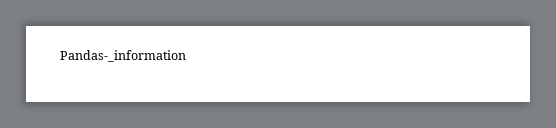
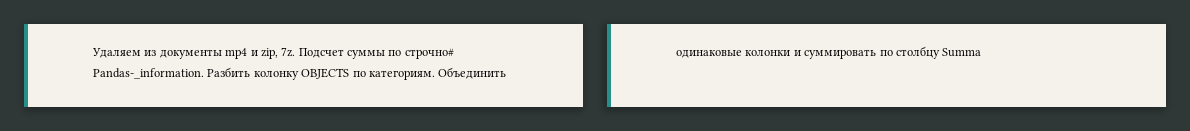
[60,50,186,62] Pandas-_information -> [92,47,454,59] [93,67,507,80] [676,46,982,59] Удаляем из документы mp4 и zip, 7z. Подсчет суммы по строчно# Pandas-_information. Разбить колонку OBJECTS по категориям. Объединить одинаковые колонки и суммировать по столбцу Summa

